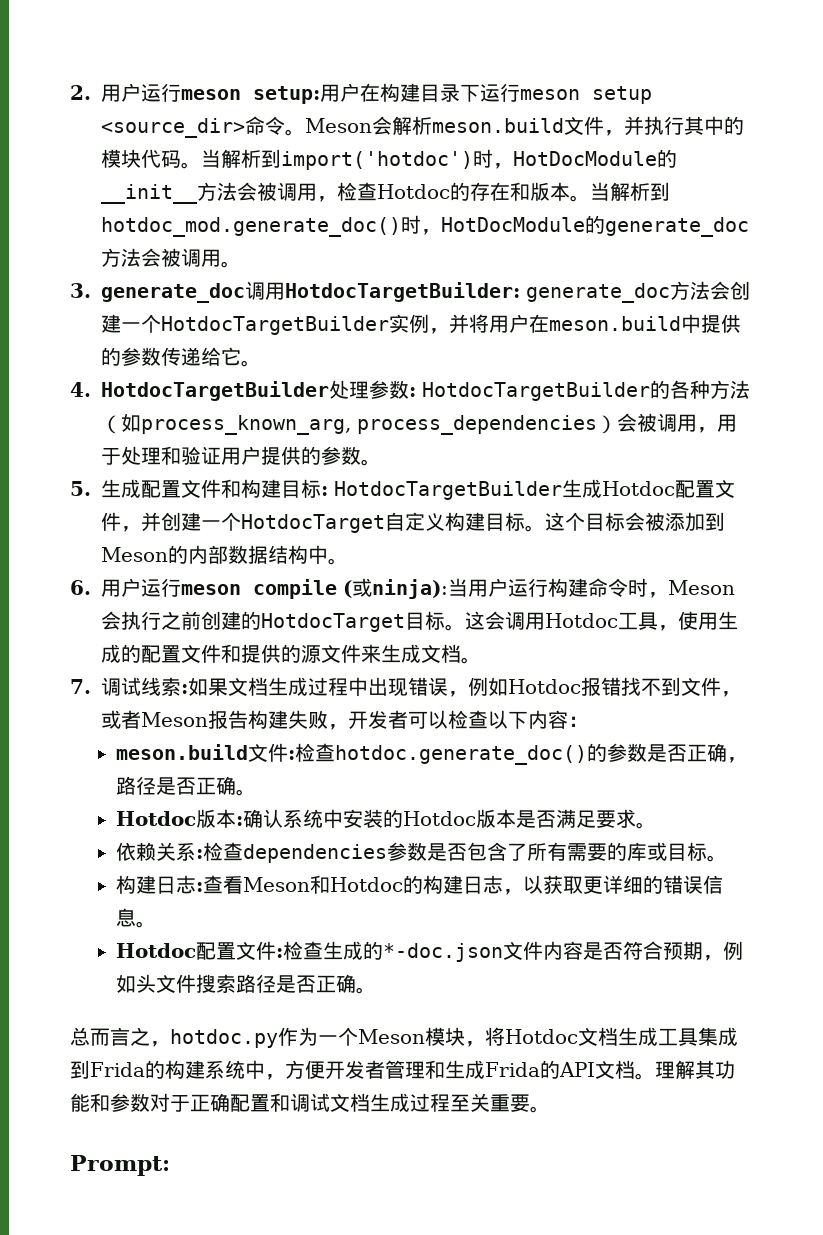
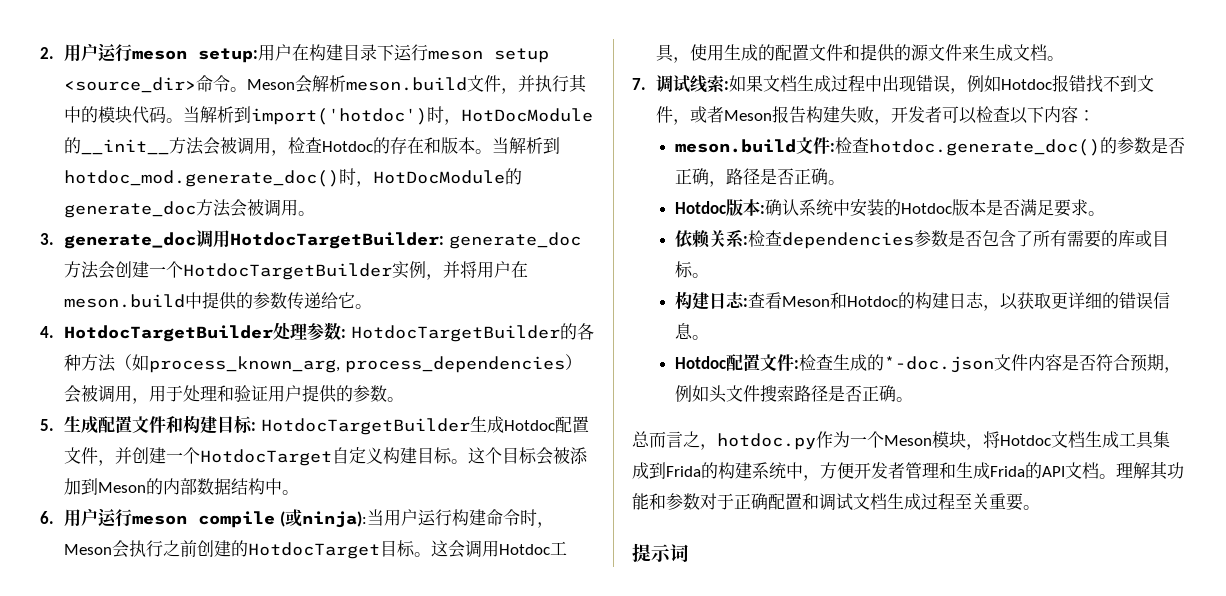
[70,1155,170,1176] Prompt: -> [632,543,689,562] 提示词

